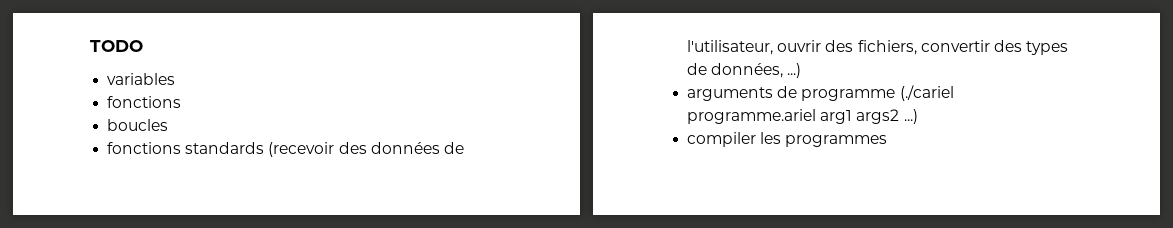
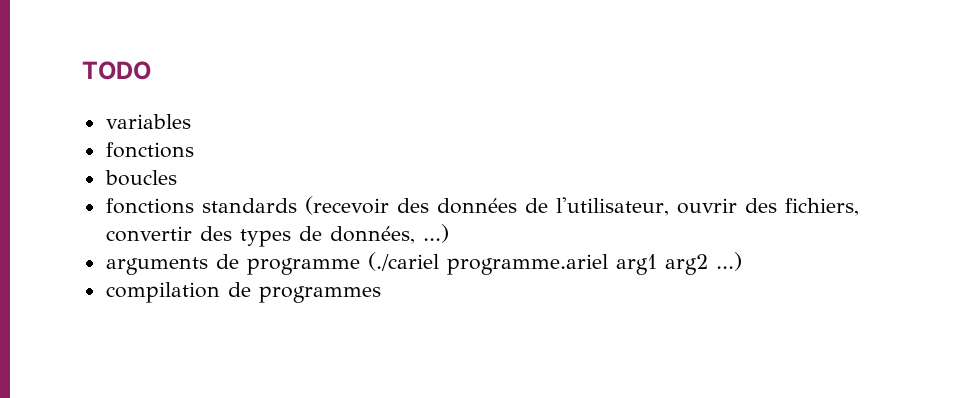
[856,109,918,124] [687,132,782,147] args2 ...) // compiler les -> [664,252,742,275] [105,282,251,303] arg2 ...) // compilation de

